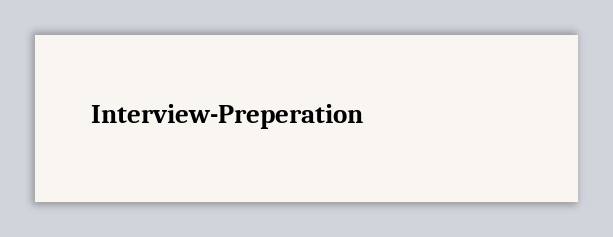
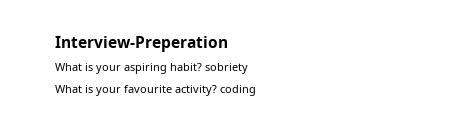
(363, 116) none -> [55,63,248,74] [55,85,256,96] // What is your aspiring habit? sobriety // What is your favourite activity? coding

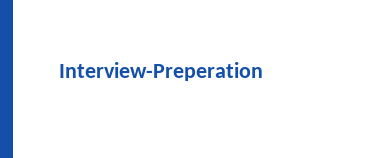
[55,63,248,74] [55,85,256,96] // What is your aspiring habit? sobriety // What is your favourite activity? coding -> (263, 71) none

